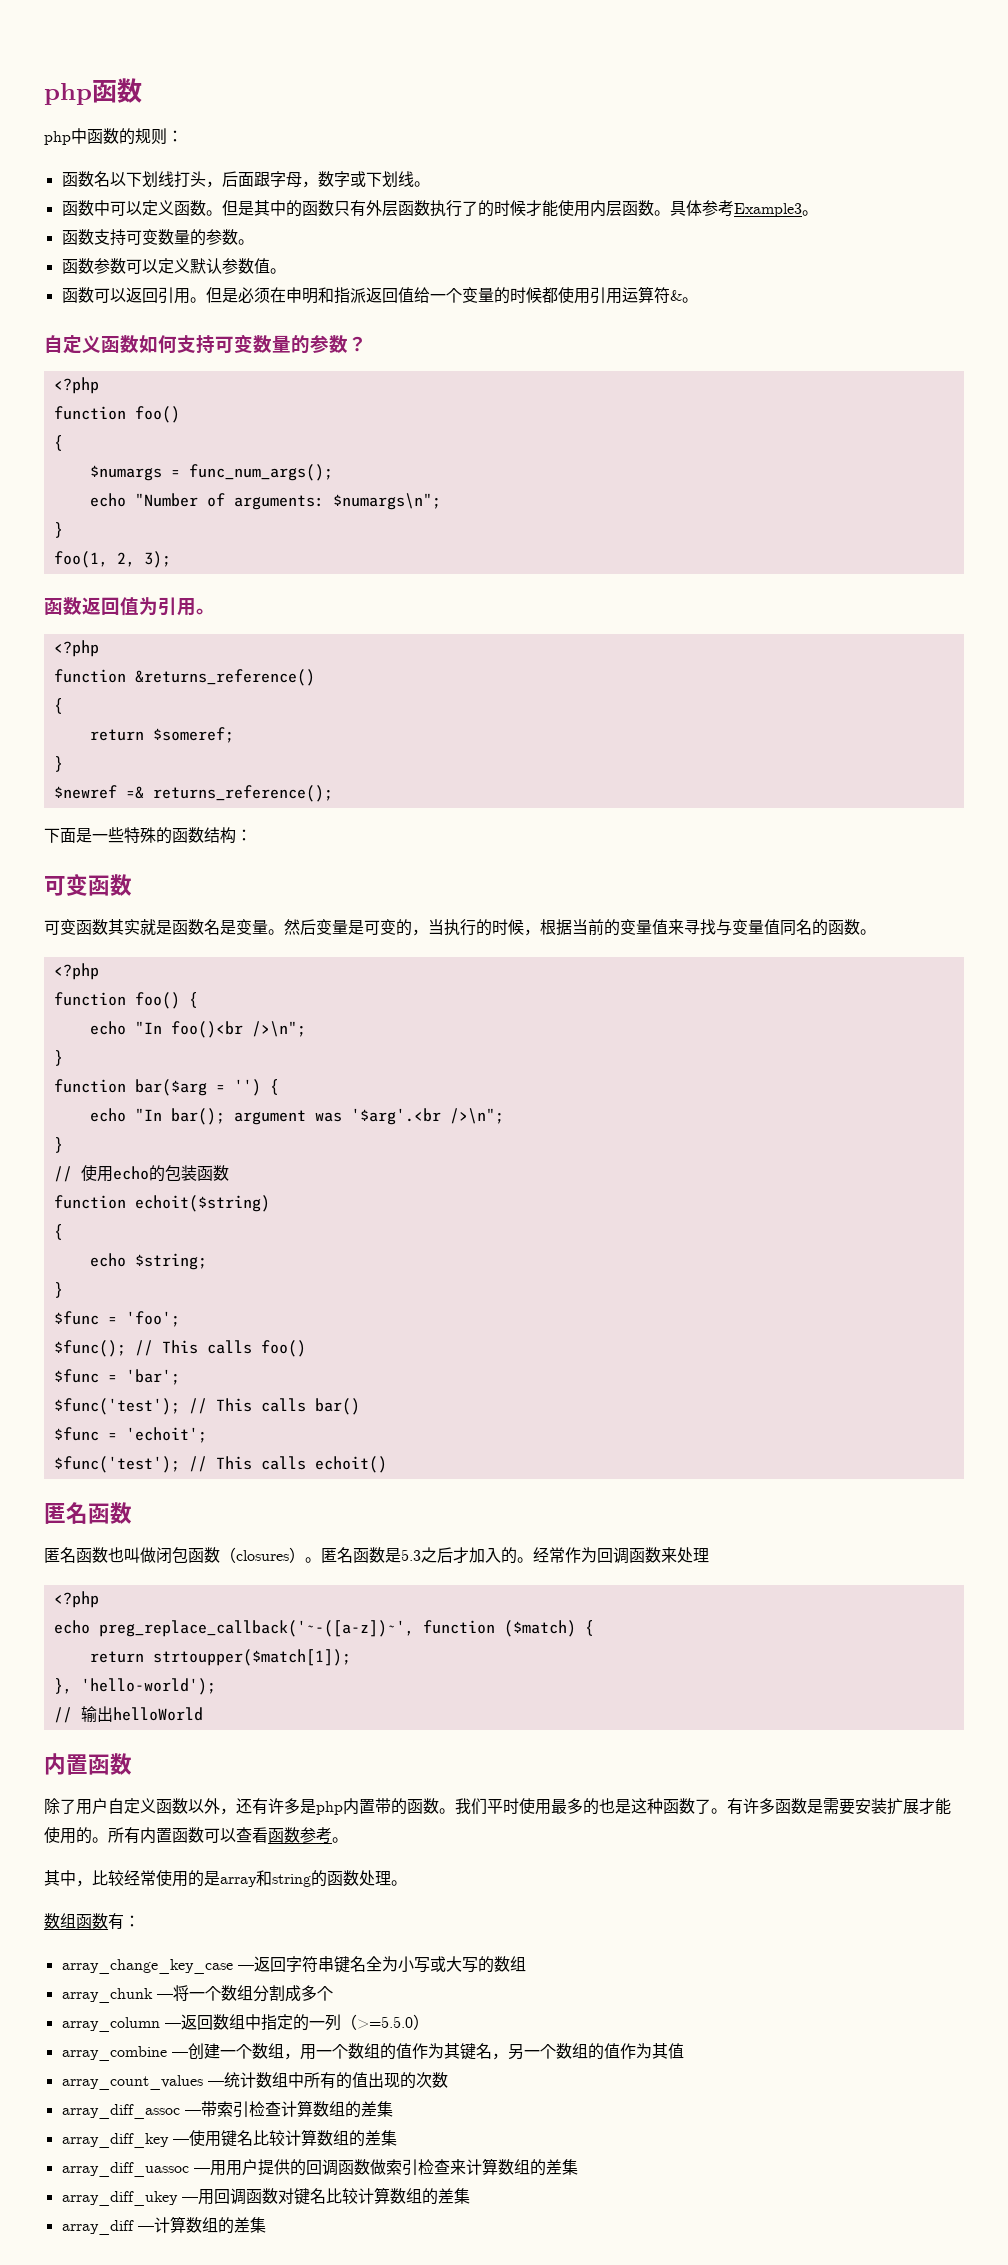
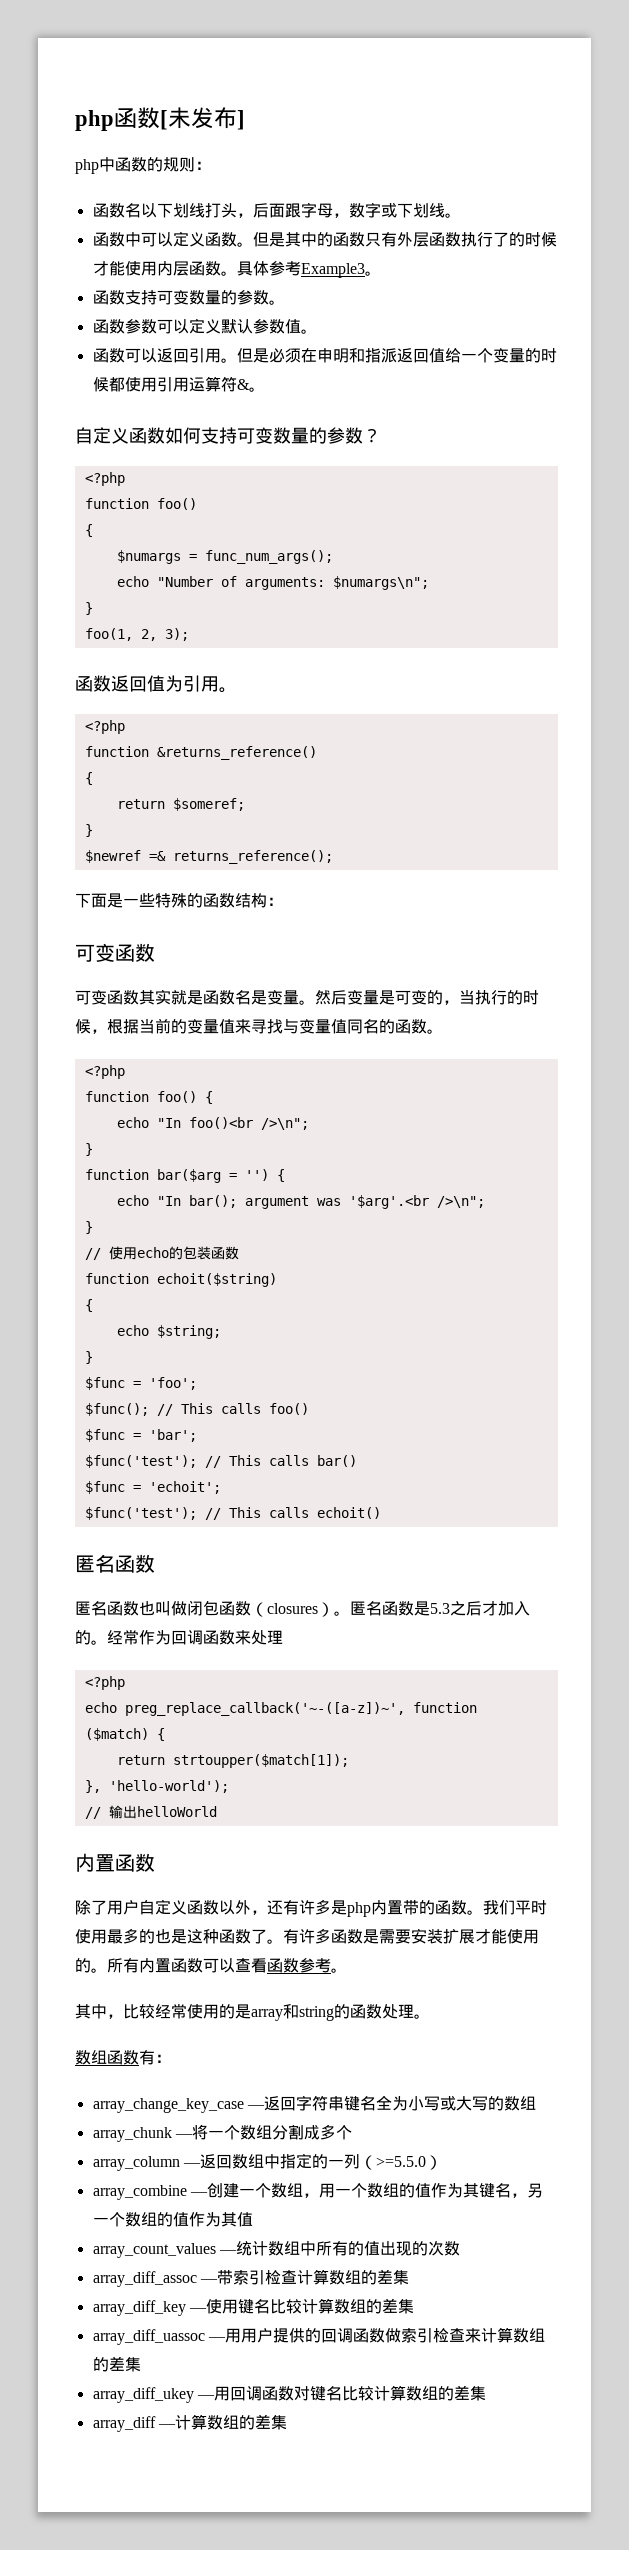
(142, 90) none -> [160,107,245,130] [未发布]

